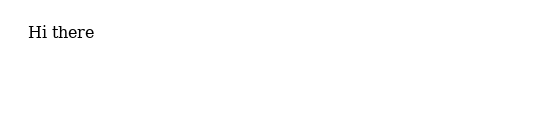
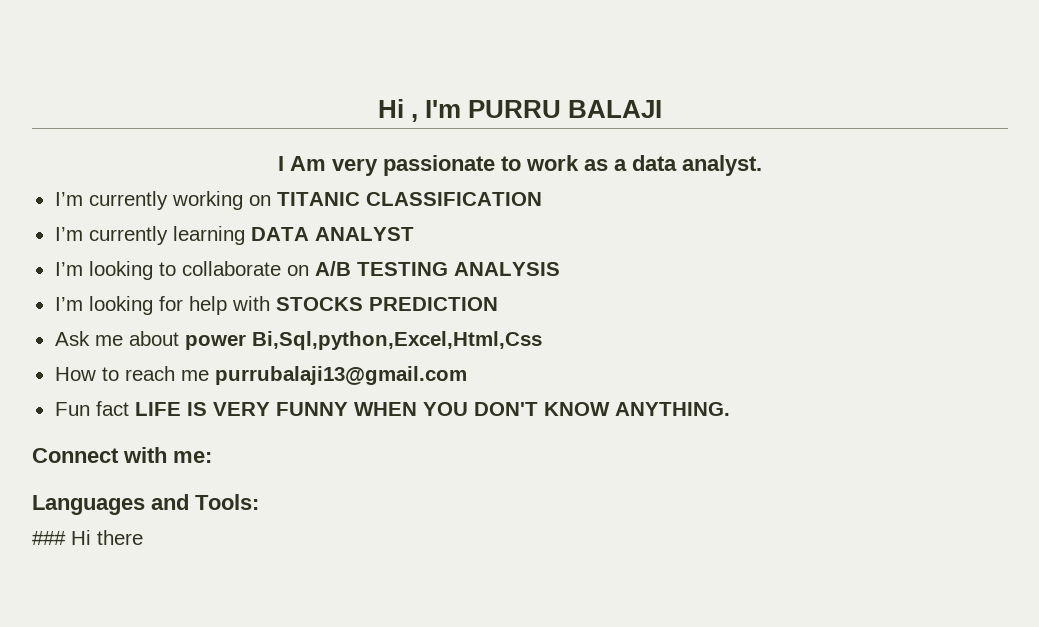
[28,25,47,38] Hi -> [377,99,663,122] [278,155,762,176] [54,191,542,210] [54,226,414,245] [54,261,560,280] [54,296,498,315] [54,331,542,350] [54,366,467,385] [54,401,730,416] [32,447,212,463] [32,494,259,515] [32,530,91,545] Hi , I'm PURRU BALAJI // I Am very passionate to work as a data analyst. // I’m currently working on TITANIC CLASSIFICATION // I’m currently learning DATA ANALYST // I’m looking to collaborate on A/B TESTING ANALYSIS // I’m looking for help with STOCKS PREDICTION // Ask me about power Bi,Sql,python,Excel,Html,Css // How to reach me purrubalaji13@gmail.com // Fun fact LIFE IS VERY FUNNY WHEN YOU DON'T KNOW ANYTHING. // Connect with me: // Languages and Tools: // ### Hi

